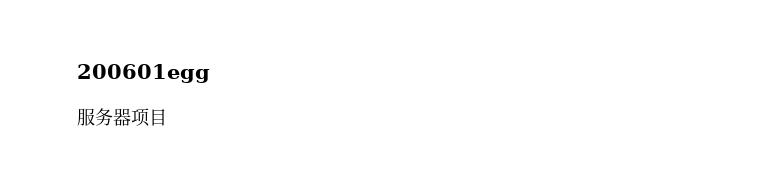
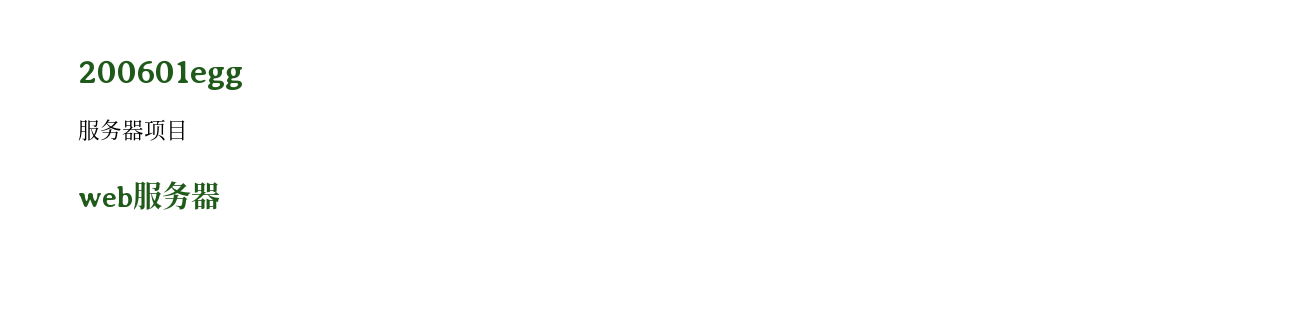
(167, 117) none -> [78,181,220,210] // web服务器

